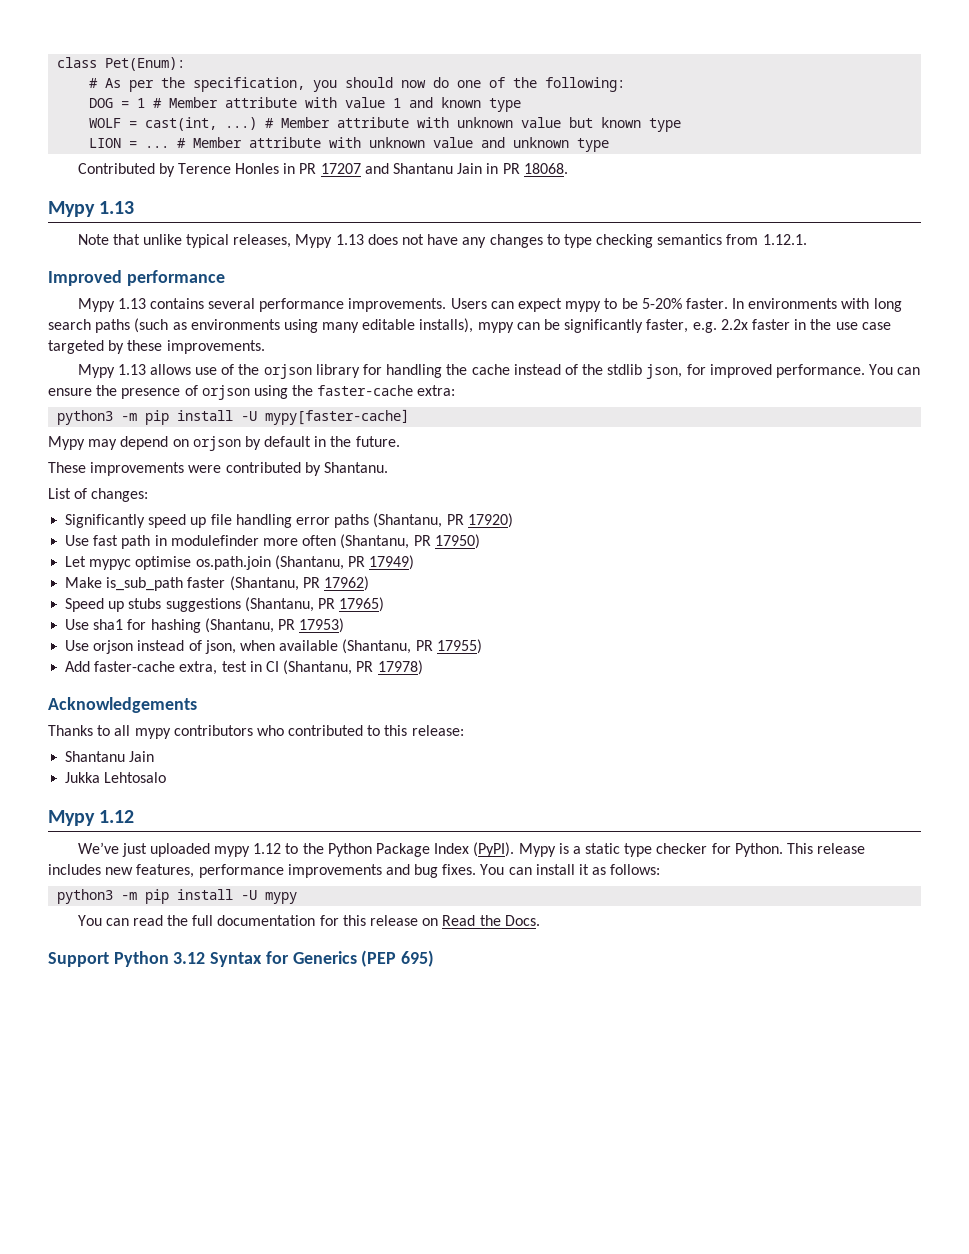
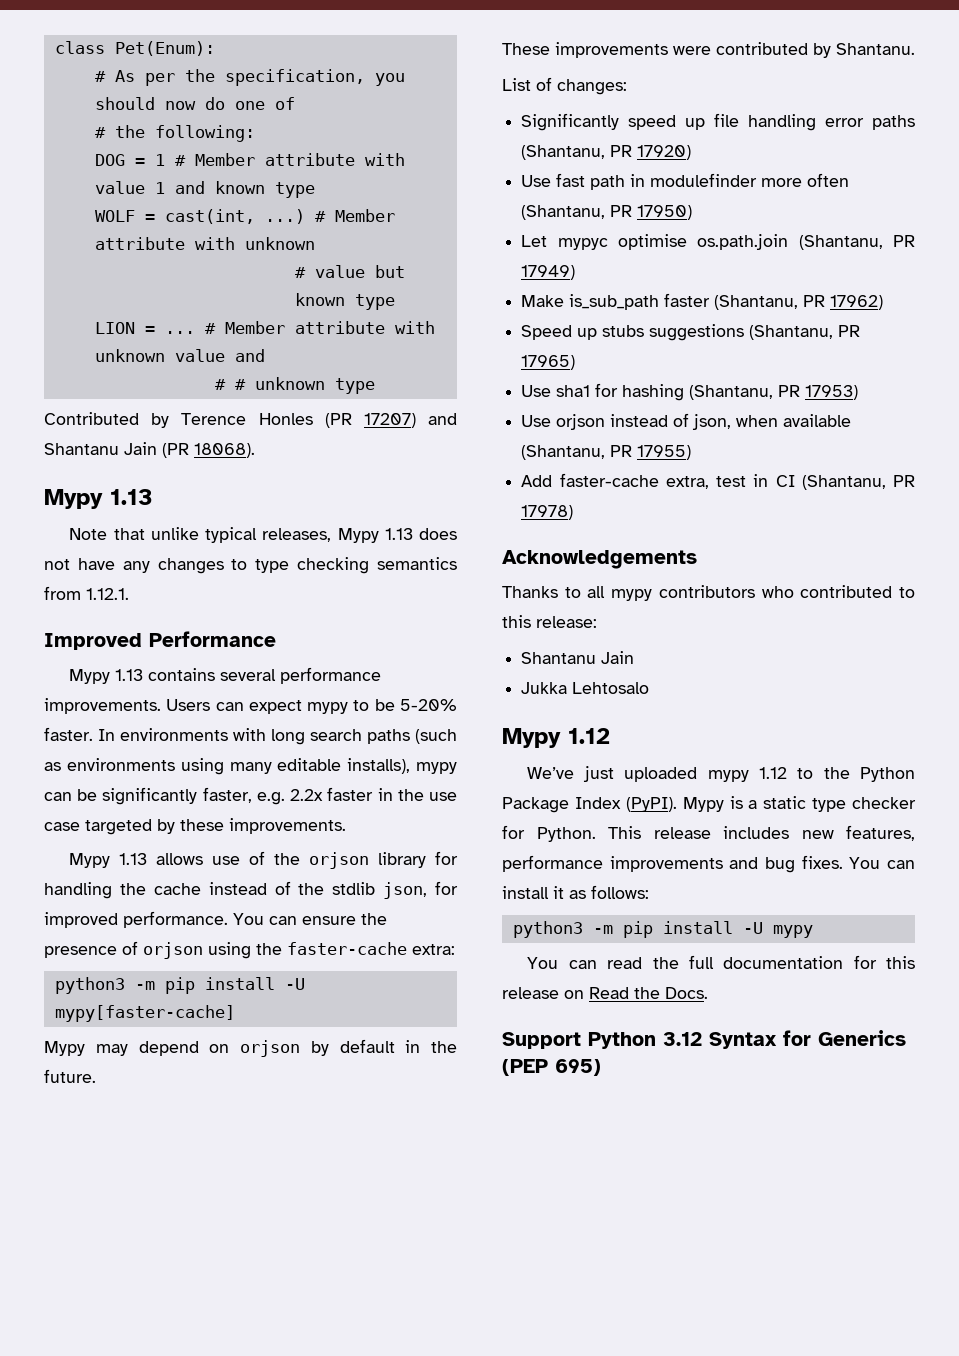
(506, 82) none -> [94,127,106,138] // #
(514, 122) none -> [294,267,306,278] // #
(506, 142) none -> [214,379,246,390] // # #
[283,163,568,174] in PR 17207 and Shantanu Jain in PR 18068. -> [324,413,458,428] [44,442,255,458] (PR 17207) and Shantanu Jain (PR 18068).
[126,270,225,286] performance -> [149,631,276,647] Performance

